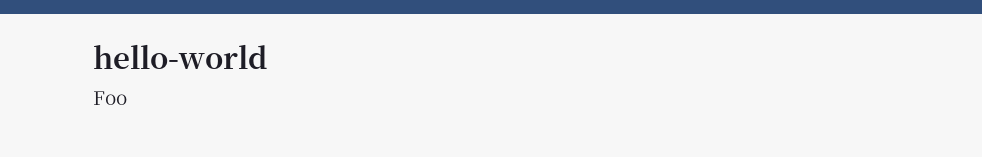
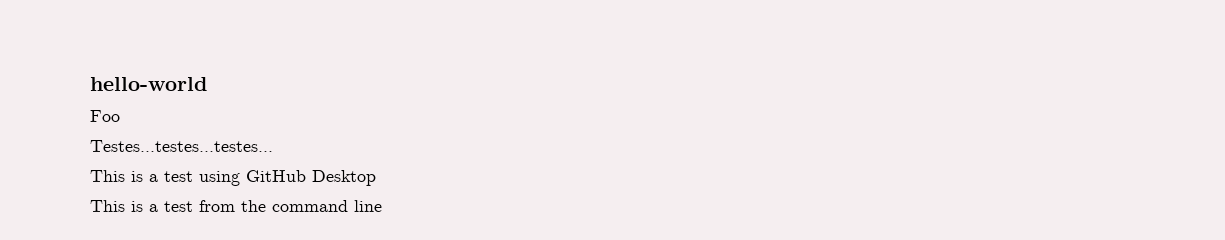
(127, 98) none -> [90,140,273,152] [90,170,376,186] [90,200,382,212] // Testes...testes...testes... // This is a test using GitHub Desktop // This is a test from the command line

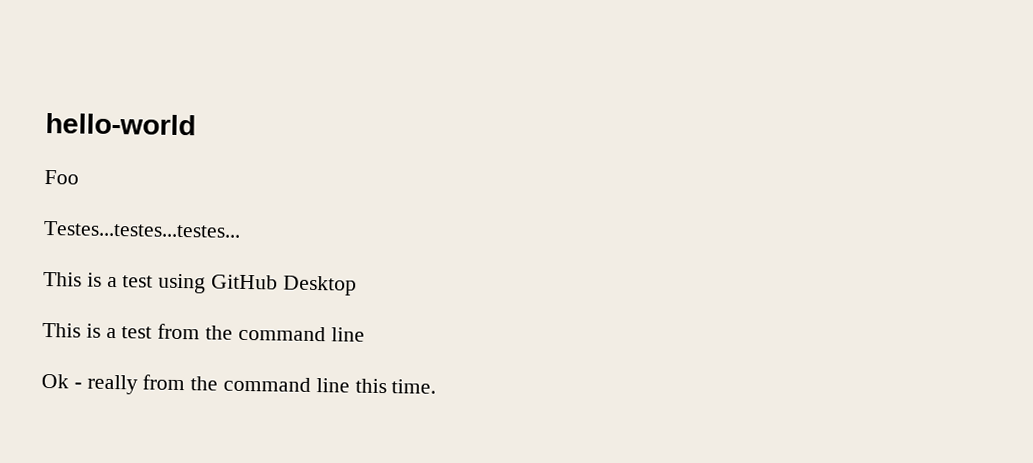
(382, 206) none -> [41,373,437,395] // Ok - really from the command line this time.

